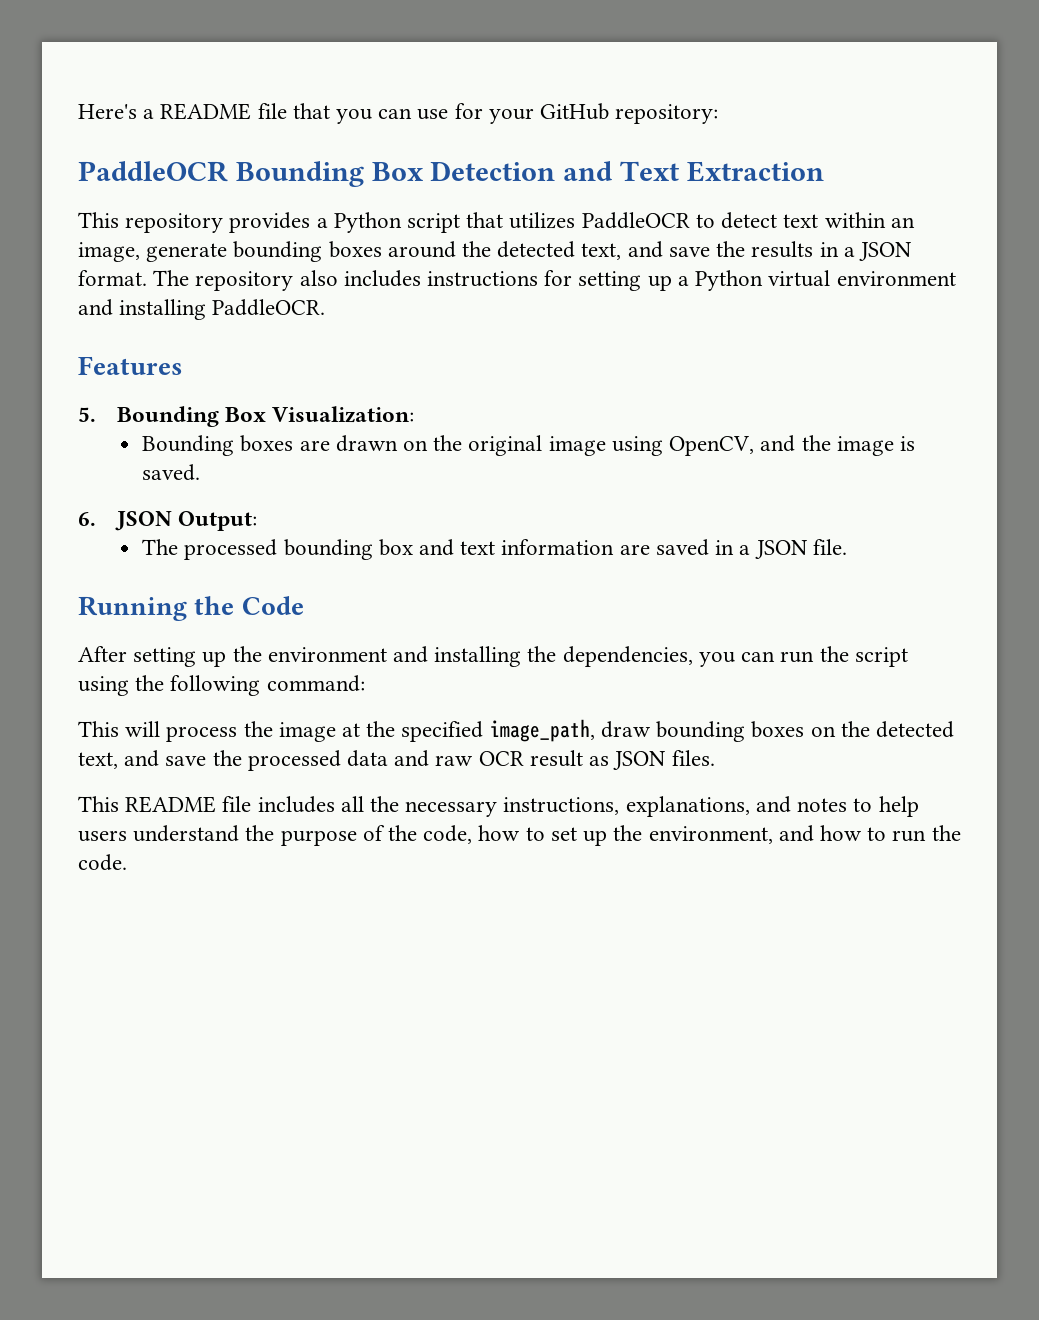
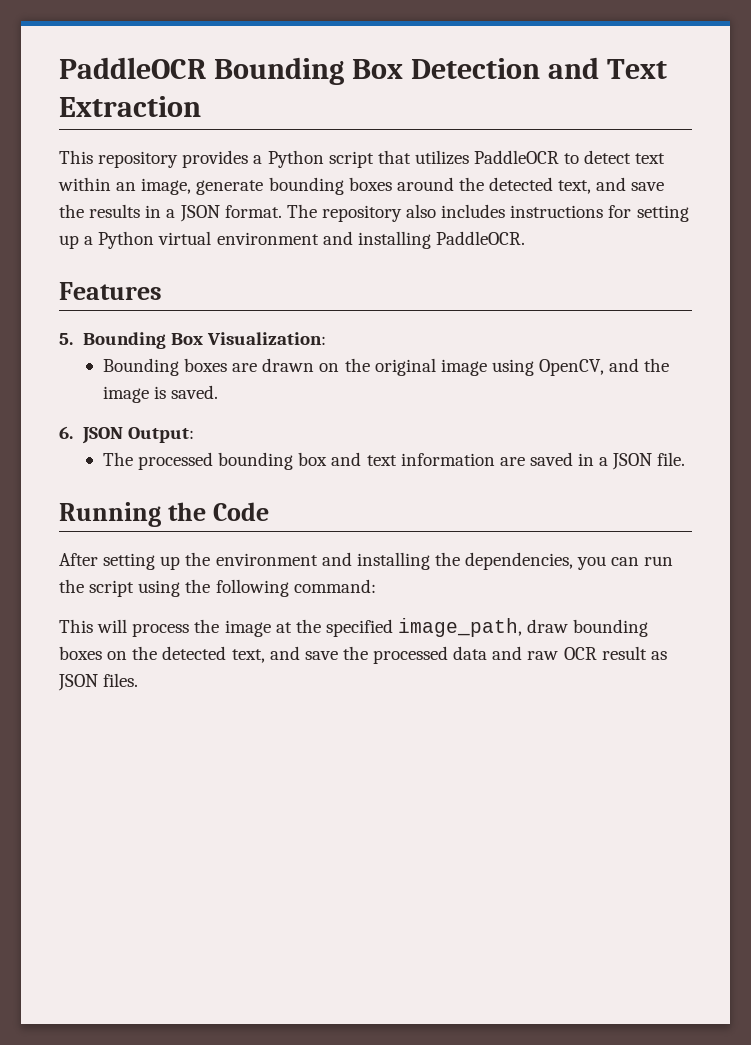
[78,103,719,124] Here's a README file that you can use for your GitHub repository: // -> (59, 68) none
[78,796,919,817] [78,825,961,846] [78,854,127,871] // This README file includes all the necessary instructions, explanations, and notes to help users understand the purpose of the code, how to set up the environment, and how to run the code. -> (139, 680) none

